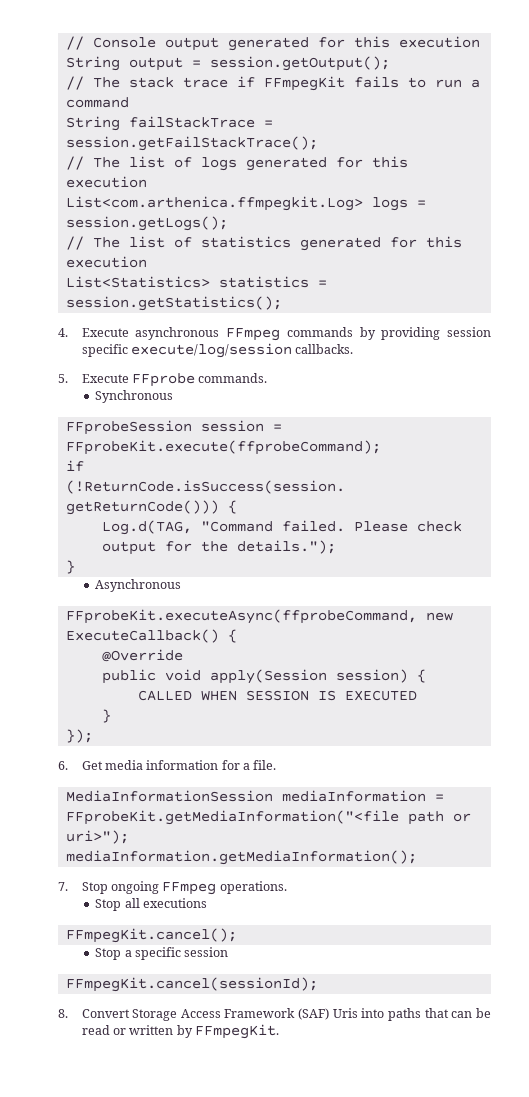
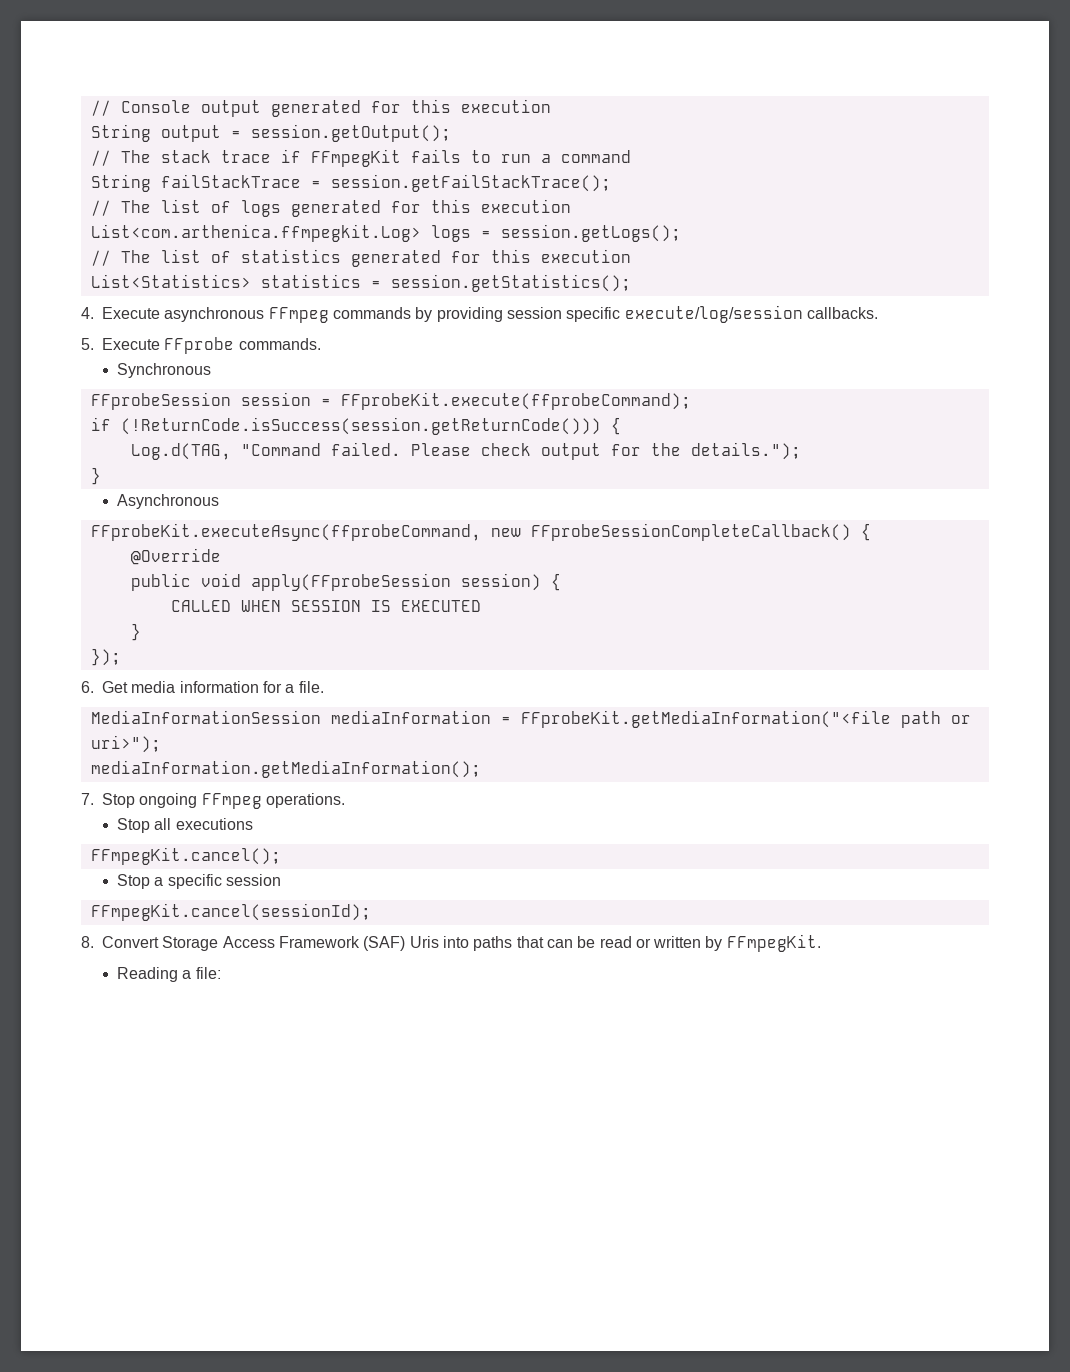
[65,629,219,643] ExecuteCallback() -> [530,523,851,541] FFprobeSessionCompleteCallback()
[209,669,327,684] apply(Session -> [250,573,451,591] apply(FFprobeSession
(280, 1031) none -> [116,967,221,982] // Reading a file:

